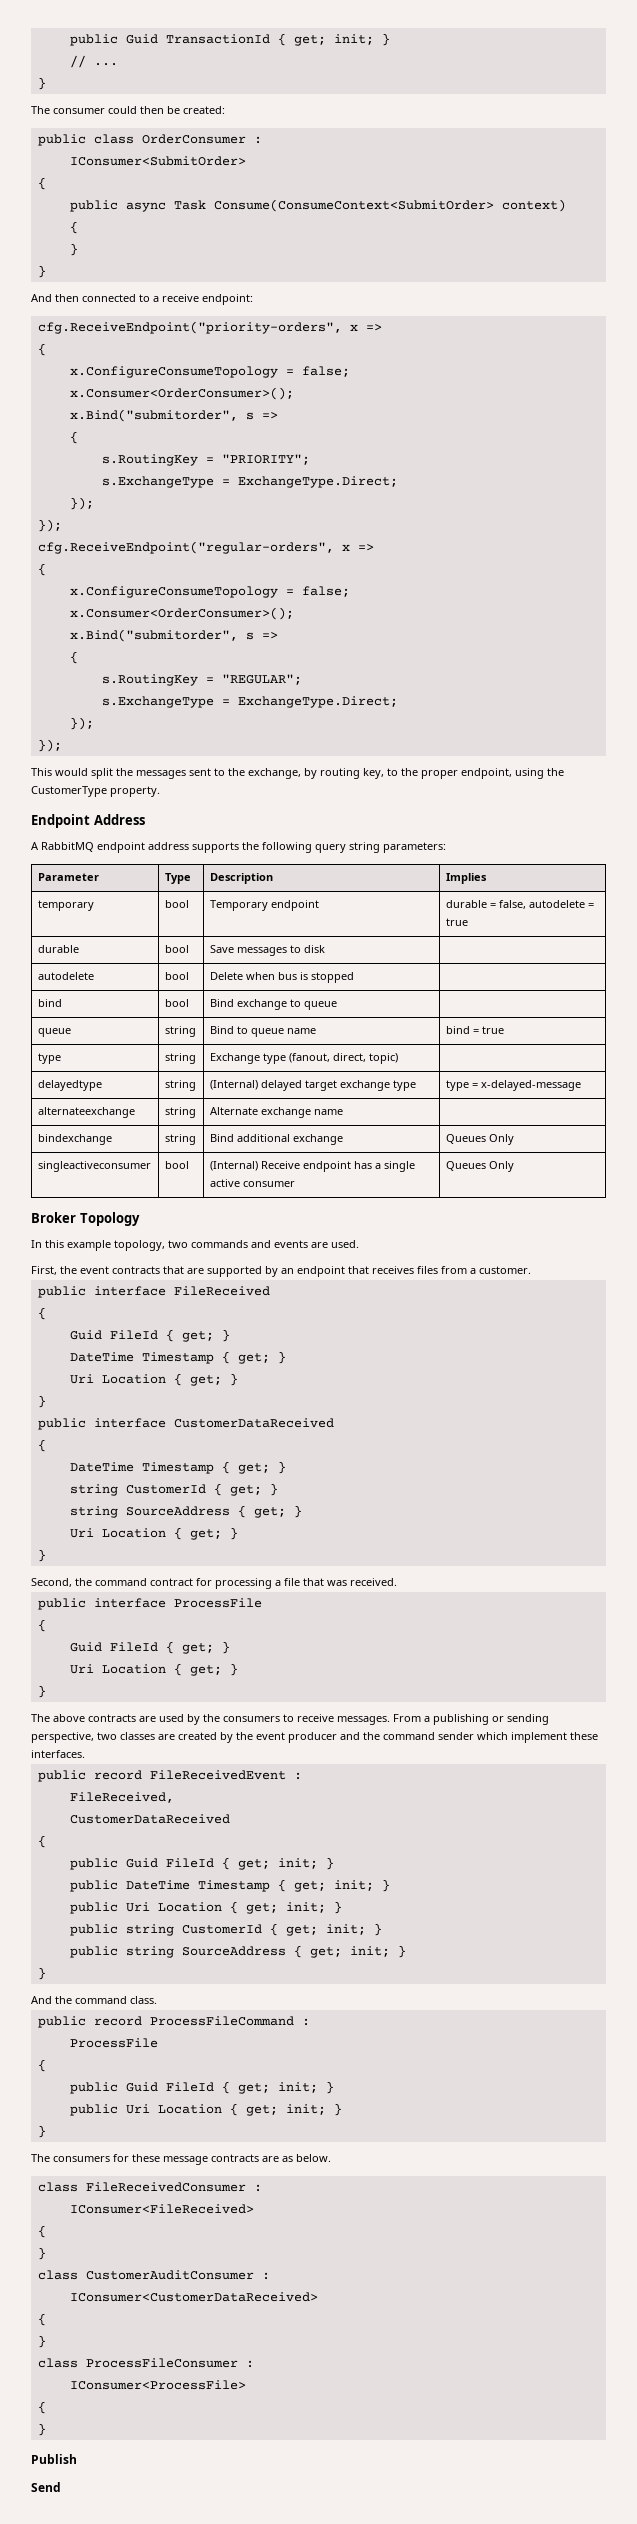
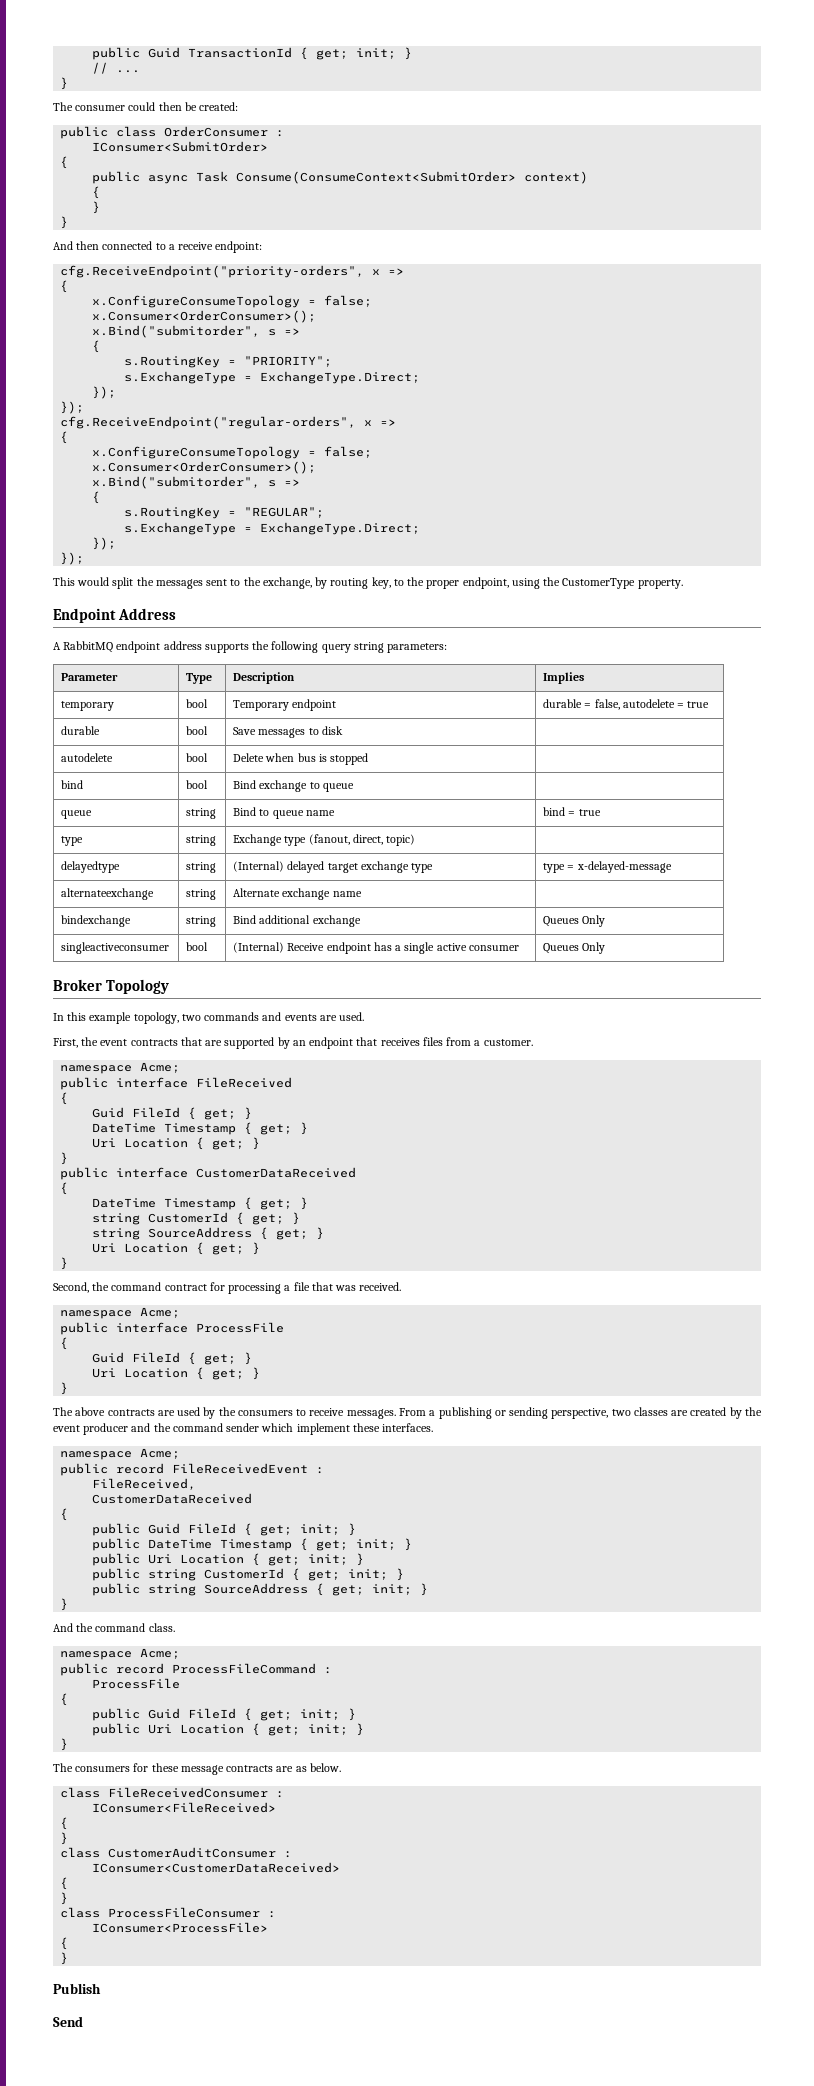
(531, 1270) none -> [60,1062,181,1074] // namespace Acme;
(397, 1582) none -> [60,1307,181,1319] // namespace Acme;
(85, 1754) none -> [60,1448,181,1460] // namespace Acme;
(157, 2000) none -> [60,1648,181,1660] // namespace Acme;

